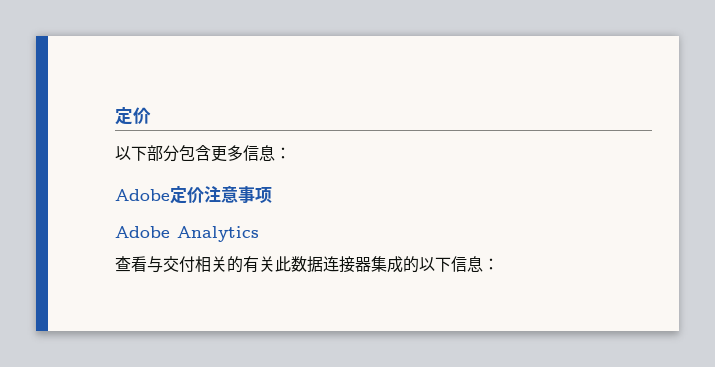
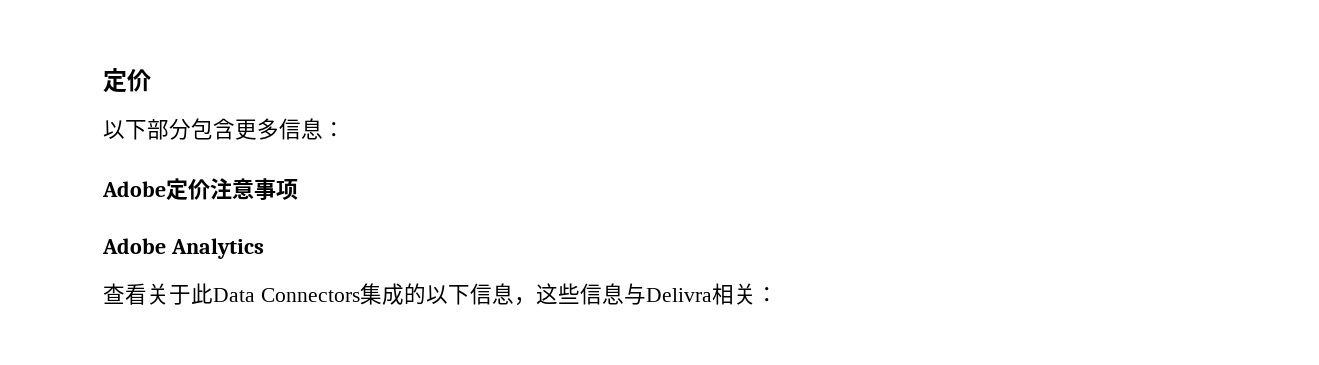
[147,256,483,273] 与交付相关的有关此数据连接器集成的以下信息 -> [147,283,756,306] 关于此Data Connectors集成的以下信息，这些信息与Delivra相关

